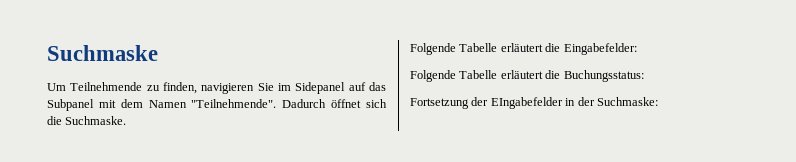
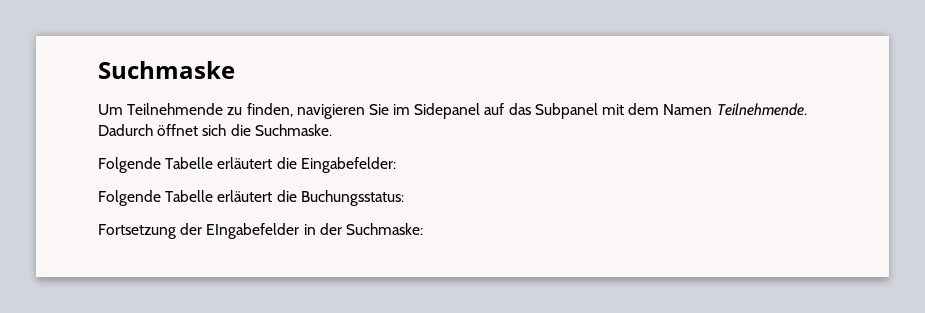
[191,99,277,108] "Teilnehmende". -> [716,103,807,116] Teilnehmende.

